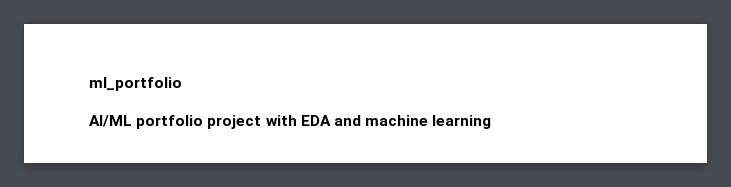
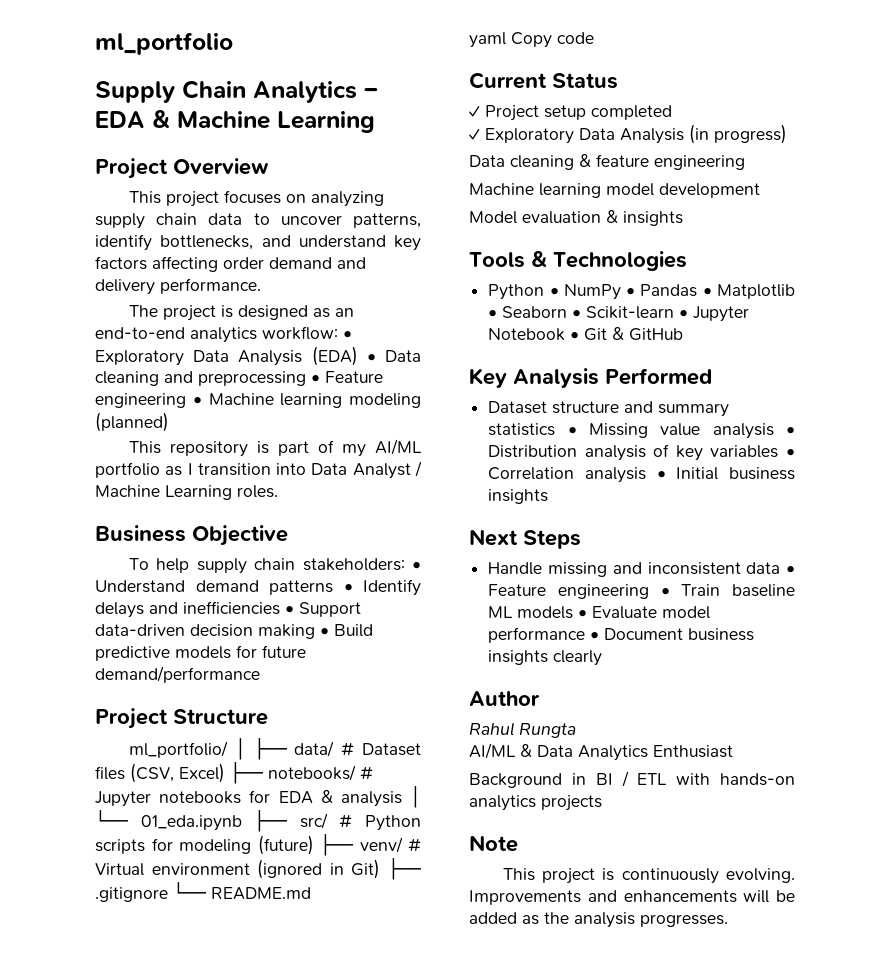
[89,115,492,129] AI/ML portfolio project with EDA and machine learning -> [95,80,378,103] [95,110,375,133] [95,158,269,179] [128,190,384,207] [95,213,421,229] [95,234,421,251] [95,256,366,272] [95,278,261,295] [128,305,354,321] [95,326,352,343] [95,346,421,366] [95,371,383,386] [95,393,421,408] [95,412,169,432] [128,439,422,457] [95,461,422,479] [95,485,278,500] [95,525,288,546] [128,558,421,574] [95,579,421,596] [95,601,361,618] [95,624,373,639] [95,645,306,661] [95,666,260,683] [95,708,268,729] [128,738,421,760] [95,762,373,784] [95,786,421,808] [95,810,421,832] [95,834,421,856] [95,858,422,880] [95,882,311,902] [469,32,594,48] [469,72,618,89] [469,105,672,121] [469,124,787,144] [469,154,745,170] [469,183,760,198] [469,210,683,226] [469,251,687,271] [488,284,795,300] [488,306,750,322] [488,327,684,341] [469,368,712,388] [488,401,730,417] [488,423,795,439] [488,444,795,461] [488,467,795,483] [488,489,549,504] [469,529,581,549] [488,562,795,577] [488,584,795,599] [488,606,711,619] [488,627,755,643] [488,650,603,666] [469,691,540,706] [469,722,576,738] [469,743,733,761] [469,771,795,788] [469,795,602,811] [469,835,518,852] [502,868,795,884] [469,890,795,905] [469,912,728,928] Supply Chain Analytics – EDA & Machine Learning // Project Overview // This project focuses on analyzing supply chain data to uncover patterns, identify bottlenecks, and understand key factors affecting order demand and delivery performance. // The project is designed as an end-to-end analytics workflow: • Exploratory Data Analysis (EDA) • Data cleaning and preprocessing • Feature engineering • Machine learning modeling (planned) // This repository is part of my AI/ML portfolio as I transition into Data Analyst / Machine Learning roles. // Business Objective // To help supply chain stakeholders: • Understand demand patterns • Identify delays and inefficiencies • Support data-driven decision making • Build predictive models for future demand/performance // Project Structure // ml_portfolio/ │ ├── data/ # Dataset files (CSV, Excel) ├── notebooks/ # Jupyter notebooks for EDA & analysis │ └── 01_eda.ipynb ├── src/ # Python scripts for modeling (future) ├── venv/ # Virtual environment (ignored in Git) ├── .gitignore └── README.md // yaml Copy code // Current Status // ✓ Project setup completed // ✓ Exploratory Data Analysis (in progress) // Data cleaning & feature engineering // Machine learning model development // Model evaluation & insights // Tools & Technologies // Python • NumPy • Pandas • Matplotlib • Seaborn • Scikit-learn • Jupyter Notebook • Git & GitHub // Key Analysis Performed // Dataset structure and summary statistics • Missing value analysis • Distribution analysis of key variables • Correlation analysis • Initial business insights // Next Steps // Handle missing and inconsistent data • Feature engineering • Train baseline ML models • Evaluate model performance • Document business insights clearly // Author // Rahul Rungta // AI/ML & Data Analytics Enthusiast // Background in BI / ETL with hands-on analytics projects // Note // This project is continuously evolving. Improvements and enhancements will be added as the analysis progresses.

